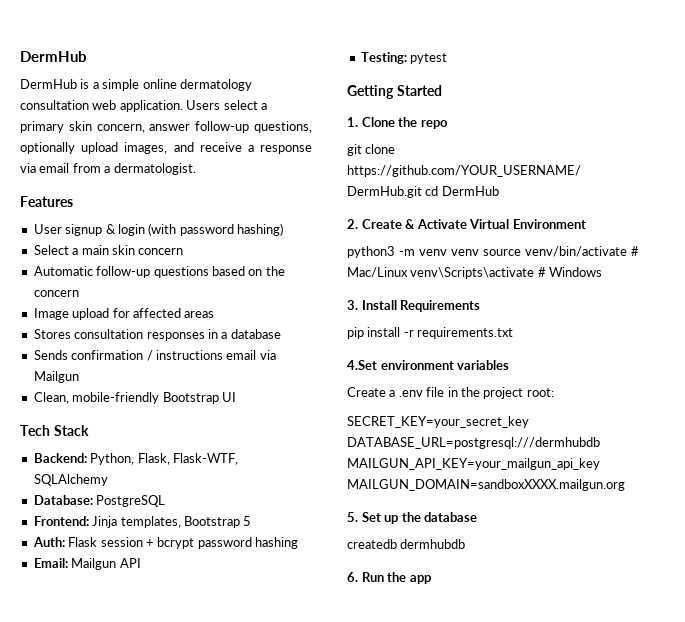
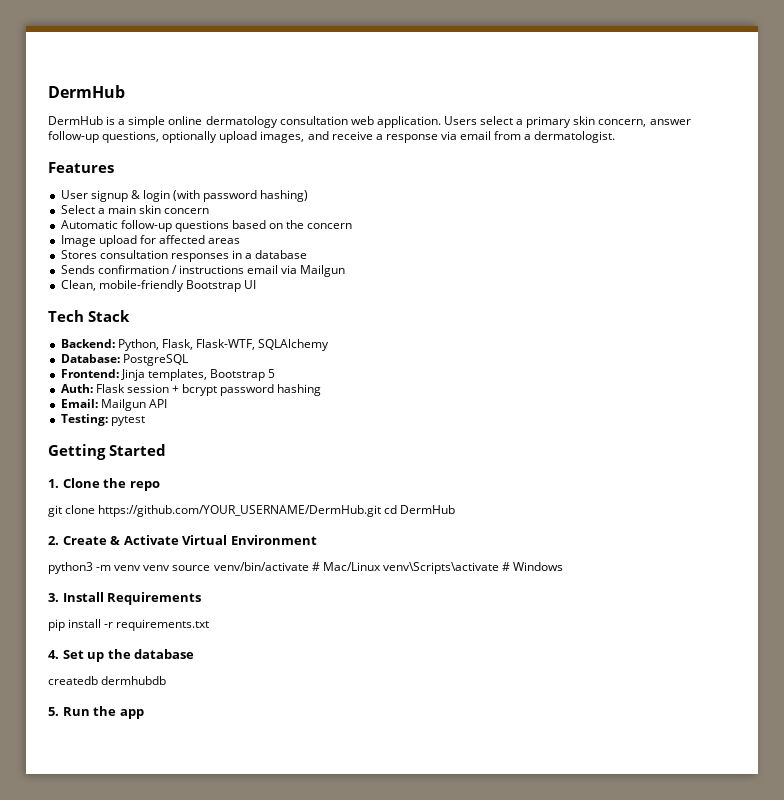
[347,360,510,370] [347,387,554,399] [347,416,529,428] [347,437,600,449] [347,458,600,470] [347,479,625,491] [347,512,358,522] 4.Set environment variables // Create a .env file in the project root: // SECRET_KEY=your_secret_key DATABASE_URL=postgresql:///dermhubdb MAILGUN_API_KEY=your_mailgun_api_key MAILGUN_DOMAIN=sandboxXXXX.mailgun.org // 5. -> [48,650,59,659] 4.
[347,572,358,582] 6. -> [48,707,59,716] 5.

